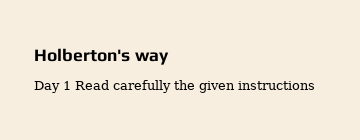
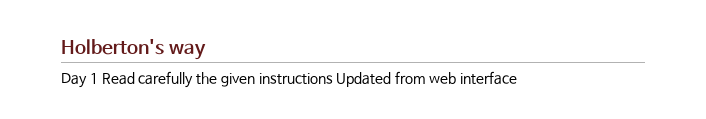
(315, 85) none -> [336,71,517,87] Updated from web interface

